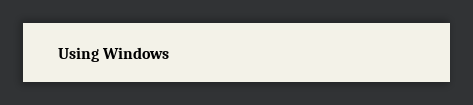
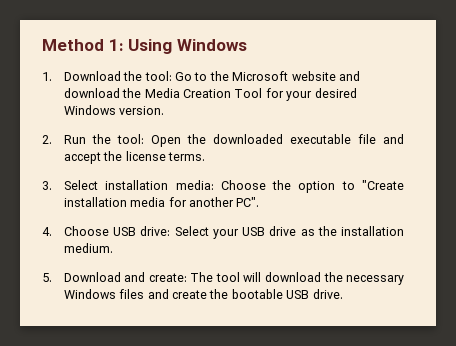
(58, 54) none -> [42,39,124,51] Method 1:
(170, 53) none -> [42,71,360,81] [63,88,357,101] [63,105,165,115] [42,134,404,147] [63,151,206,164] [42,180,404,193] [63,197,260,207] [42,226,404,239] [63,243,113,253] [42,272,404,285] [63,289,343,299] // 1. Download the tool: Go to the Microsoft website and download the Media Creation Tool for your desired Windows version. // 2. Run the tool: Open the downloaded executable file and accept the license terms. // 3. Select installation media: Choose the option to "Create installation media for another PC". // 4. Choose USB drive: Select your USB drive as the installation medium. // 5. Download and create: The tool will download the necessary Windows files and create the bootable USB drive.

